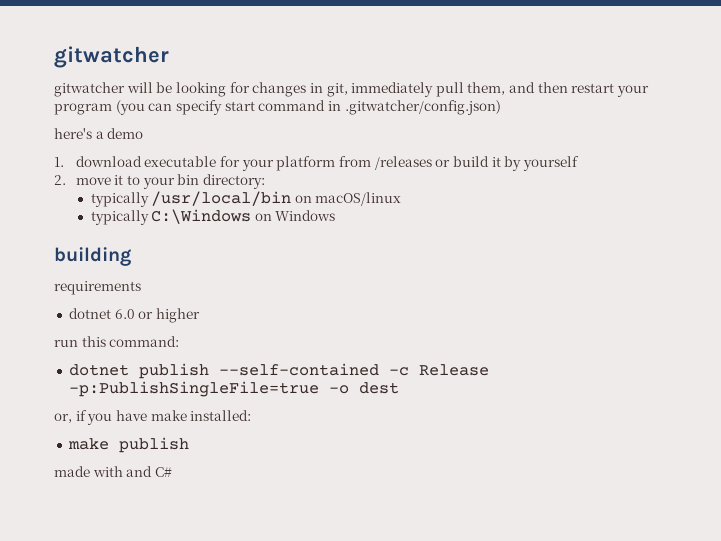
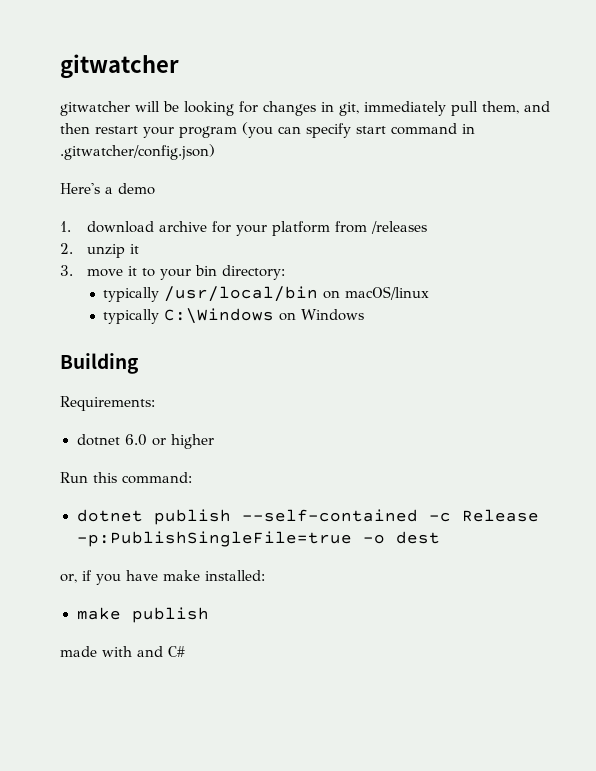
[54,128,92,139] here's -> [60,183,100,194] Here's
[144,156,217,167] executable -> [158,221,207,232] archive
[435,156,579,171] [54,175,66,185] or build it by yourself // 2. -> [60,243,139,258] [60,265,73,276] // 2. unzip it // 3.
[54,247,131,266] [54,281,141,295] building // requirements -> [60,353,139,374] [60,396,155,411] Building // Requirements:
[54,340,78,347] run -> [60,472,88,483] Run

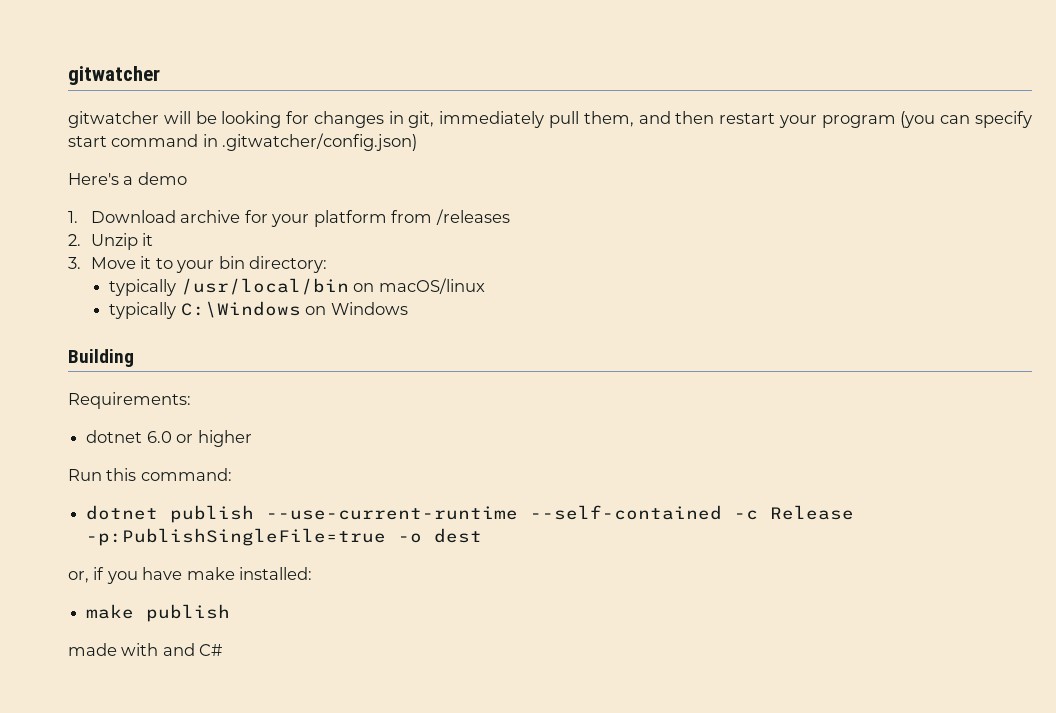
[86,221,154,233] download -> [91,210,177,223] Download
[86,244,125,258] unzip -> [91,233,139,250] Unzip
[86,269,123,277] move -> [91,257,137,269] Move
(231, 517) none -> [266,506,519,520] --use-current-runtime

